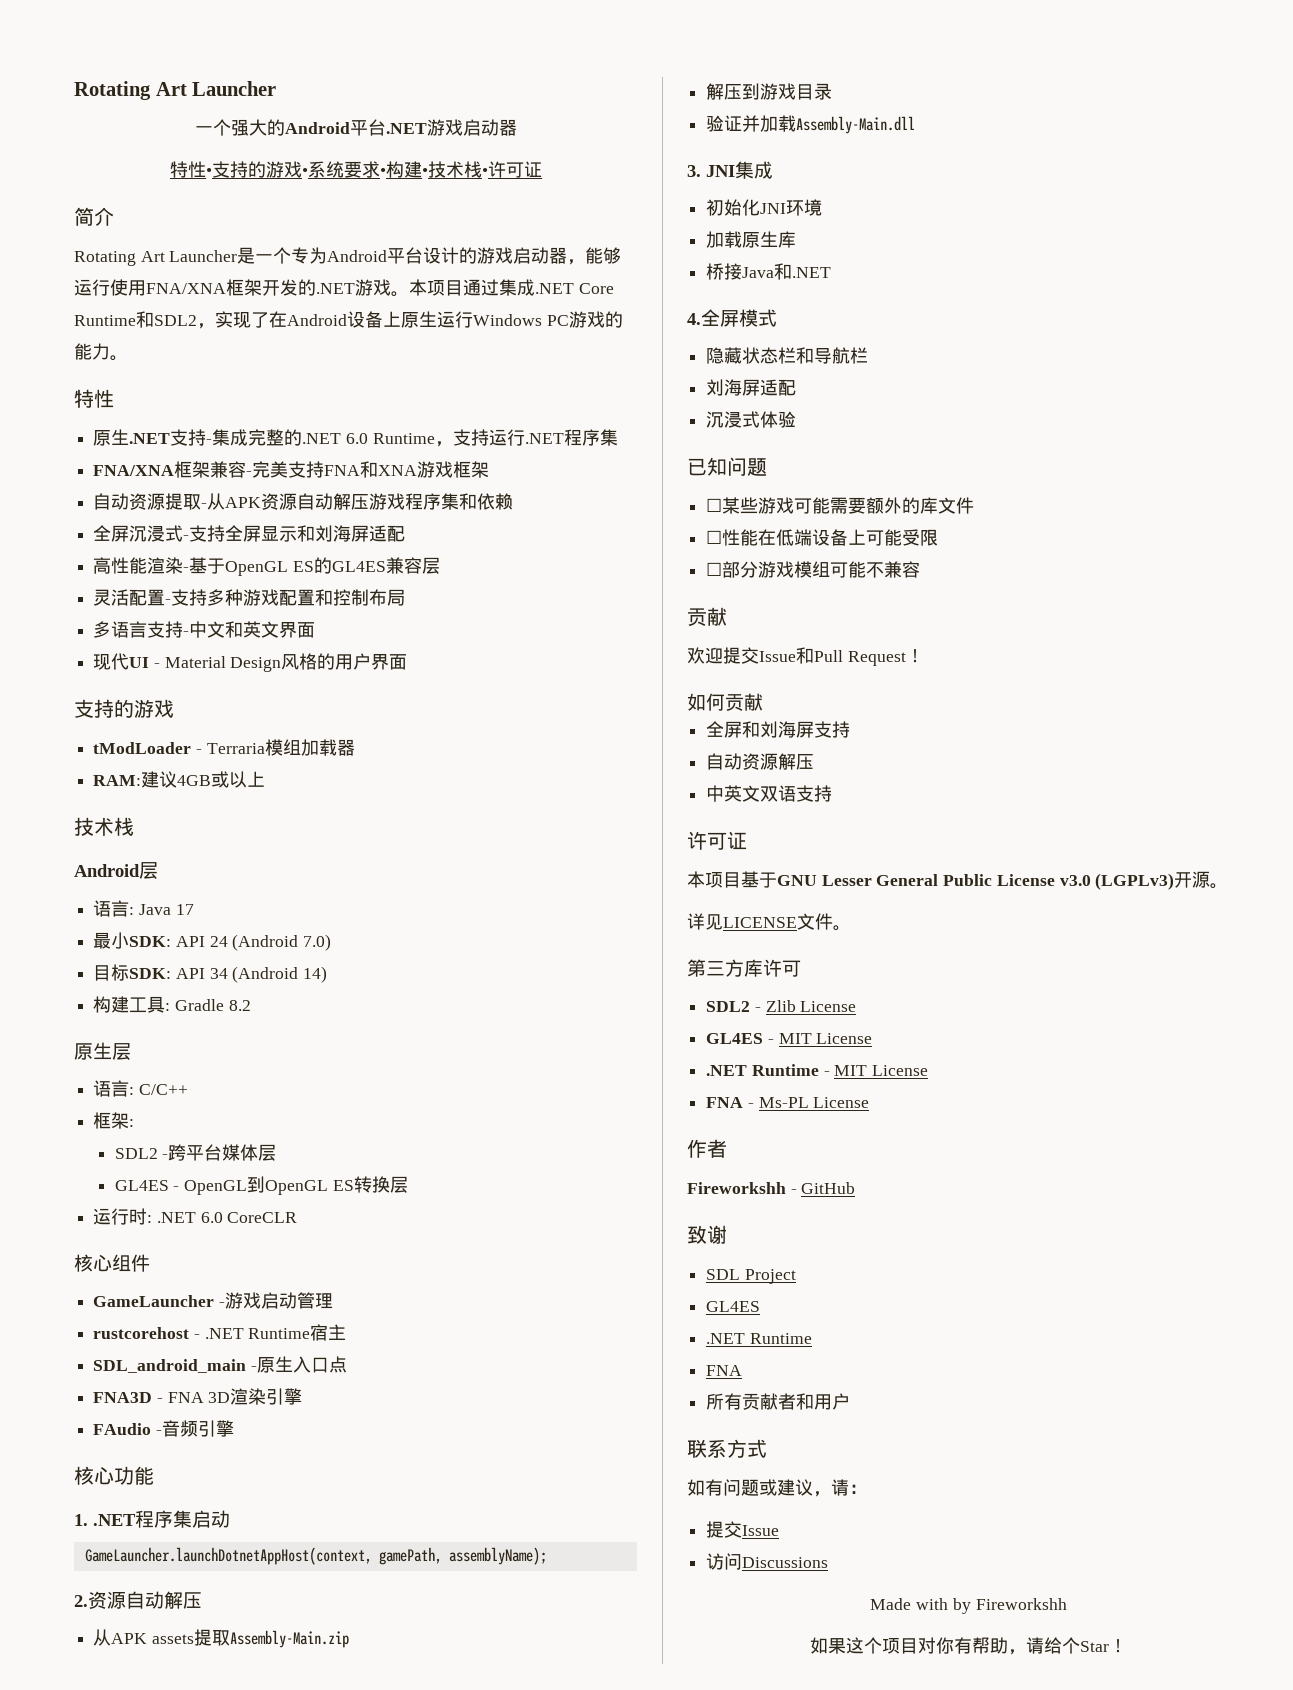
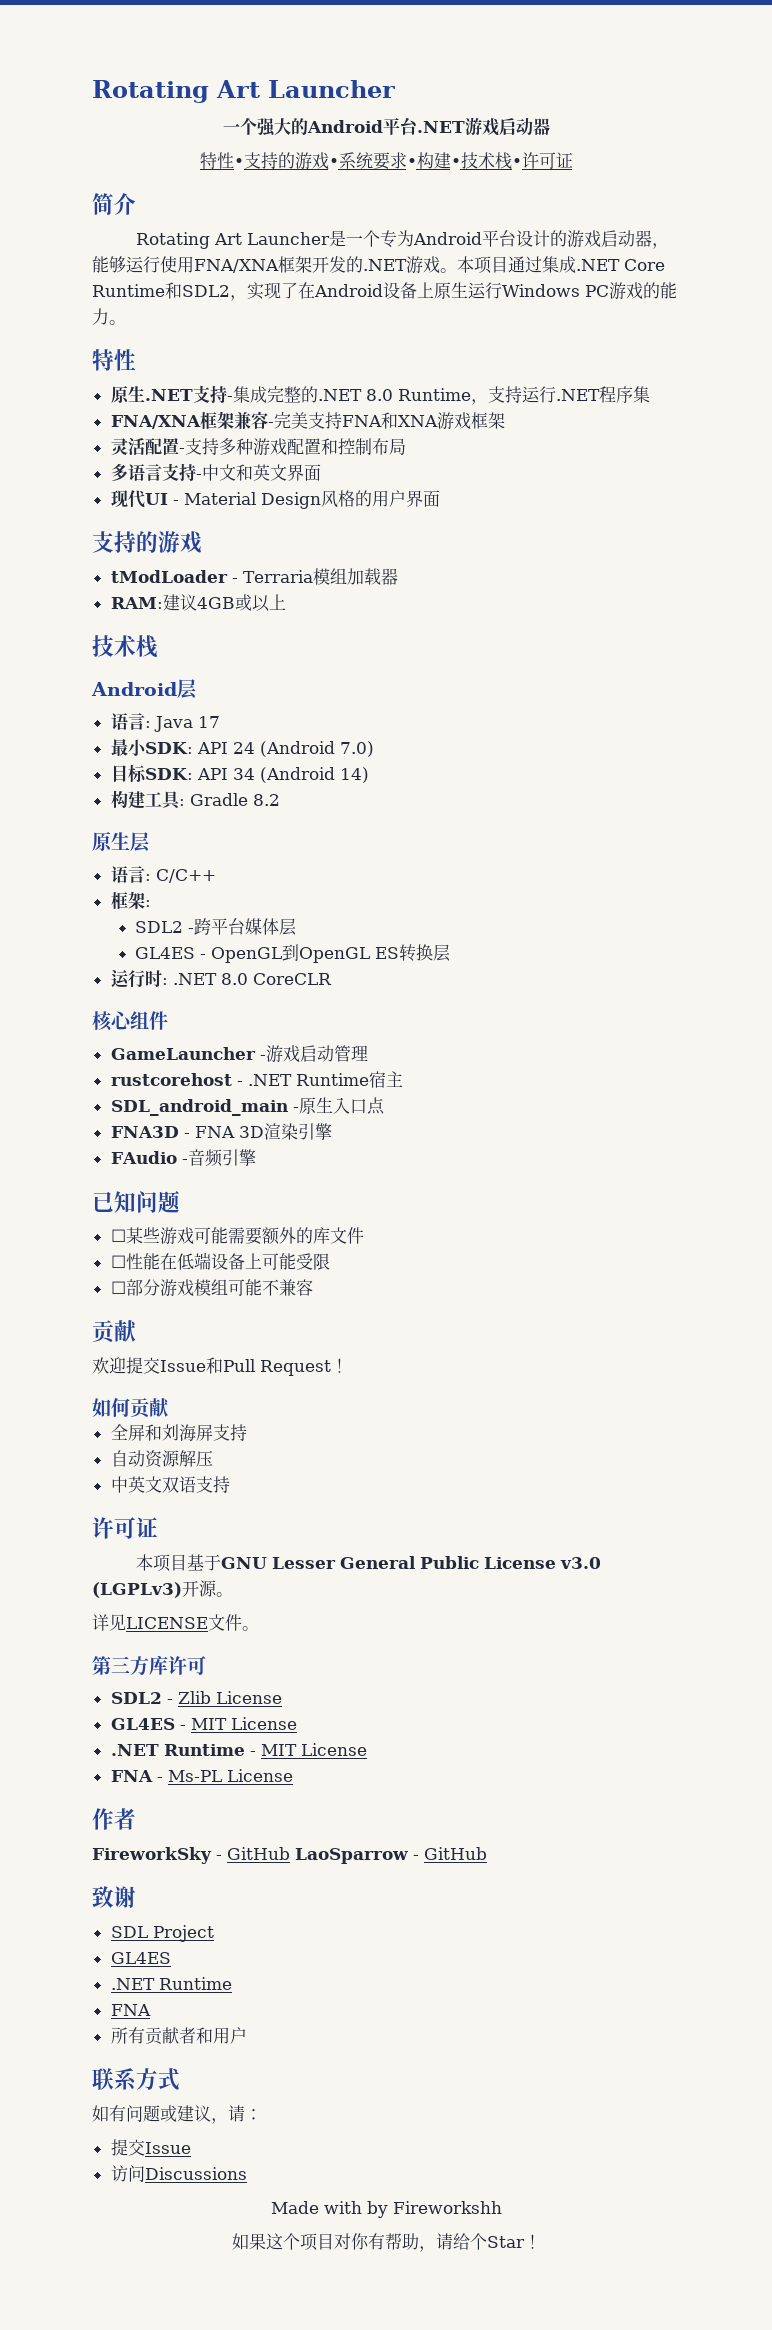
[345,433,368,444] 6.0 -> [365,389,393,401] 8.0
[93,493,514,510] [93,525,406,542] [93,557,440,576] // 自动资源提取-从APK资源自动解压游戏程序集和依赖 // 全屏沉浸式-支持全屏显示和刘海屏适配 // 高性能渲染-基于OpenGL ES的GL4ES兼容层 -> (505, 420) none
[200,1212,223,1223] 6.0 -> [220,973,248,985] 8.0
[74,1466,154,1485] [74,1510,230,1528] [84,1547,547,1565] [74,1591,202,1609] [93,1629,349,1648] [706,83,833,100] [706,115,916,134] [687,161,773,179] [706,199,823,216] [706,231,797,248] [706,263,832,280] [687,309,777,327] [706,347,869,364] [706,379,797,396] [706,411,797,428] // 核心功能 // 1. .NET程序集启动 // GameLauncher.launchDotnetAppHost(context, gamePath, assemblyName); // 2.资源自动解压 // 从APK assets提取Assembly-Main.zip // 解压到游戏目录 // 验证并加载Assembly-Main.dll // 3. JNI集成 // 初始化JNI环境 // 加载原生库 // 桥接Java和.NET // 4.全屏模式 // 隐藏状态栏和导航栏 // 刘海屏适配 // 沉浸式体验 -> (256, 1157) none
[687,1182,786,1194] Fireworkshh -> [92,1847,408,1864] FireworkSky - GitHub LaoSparrow

